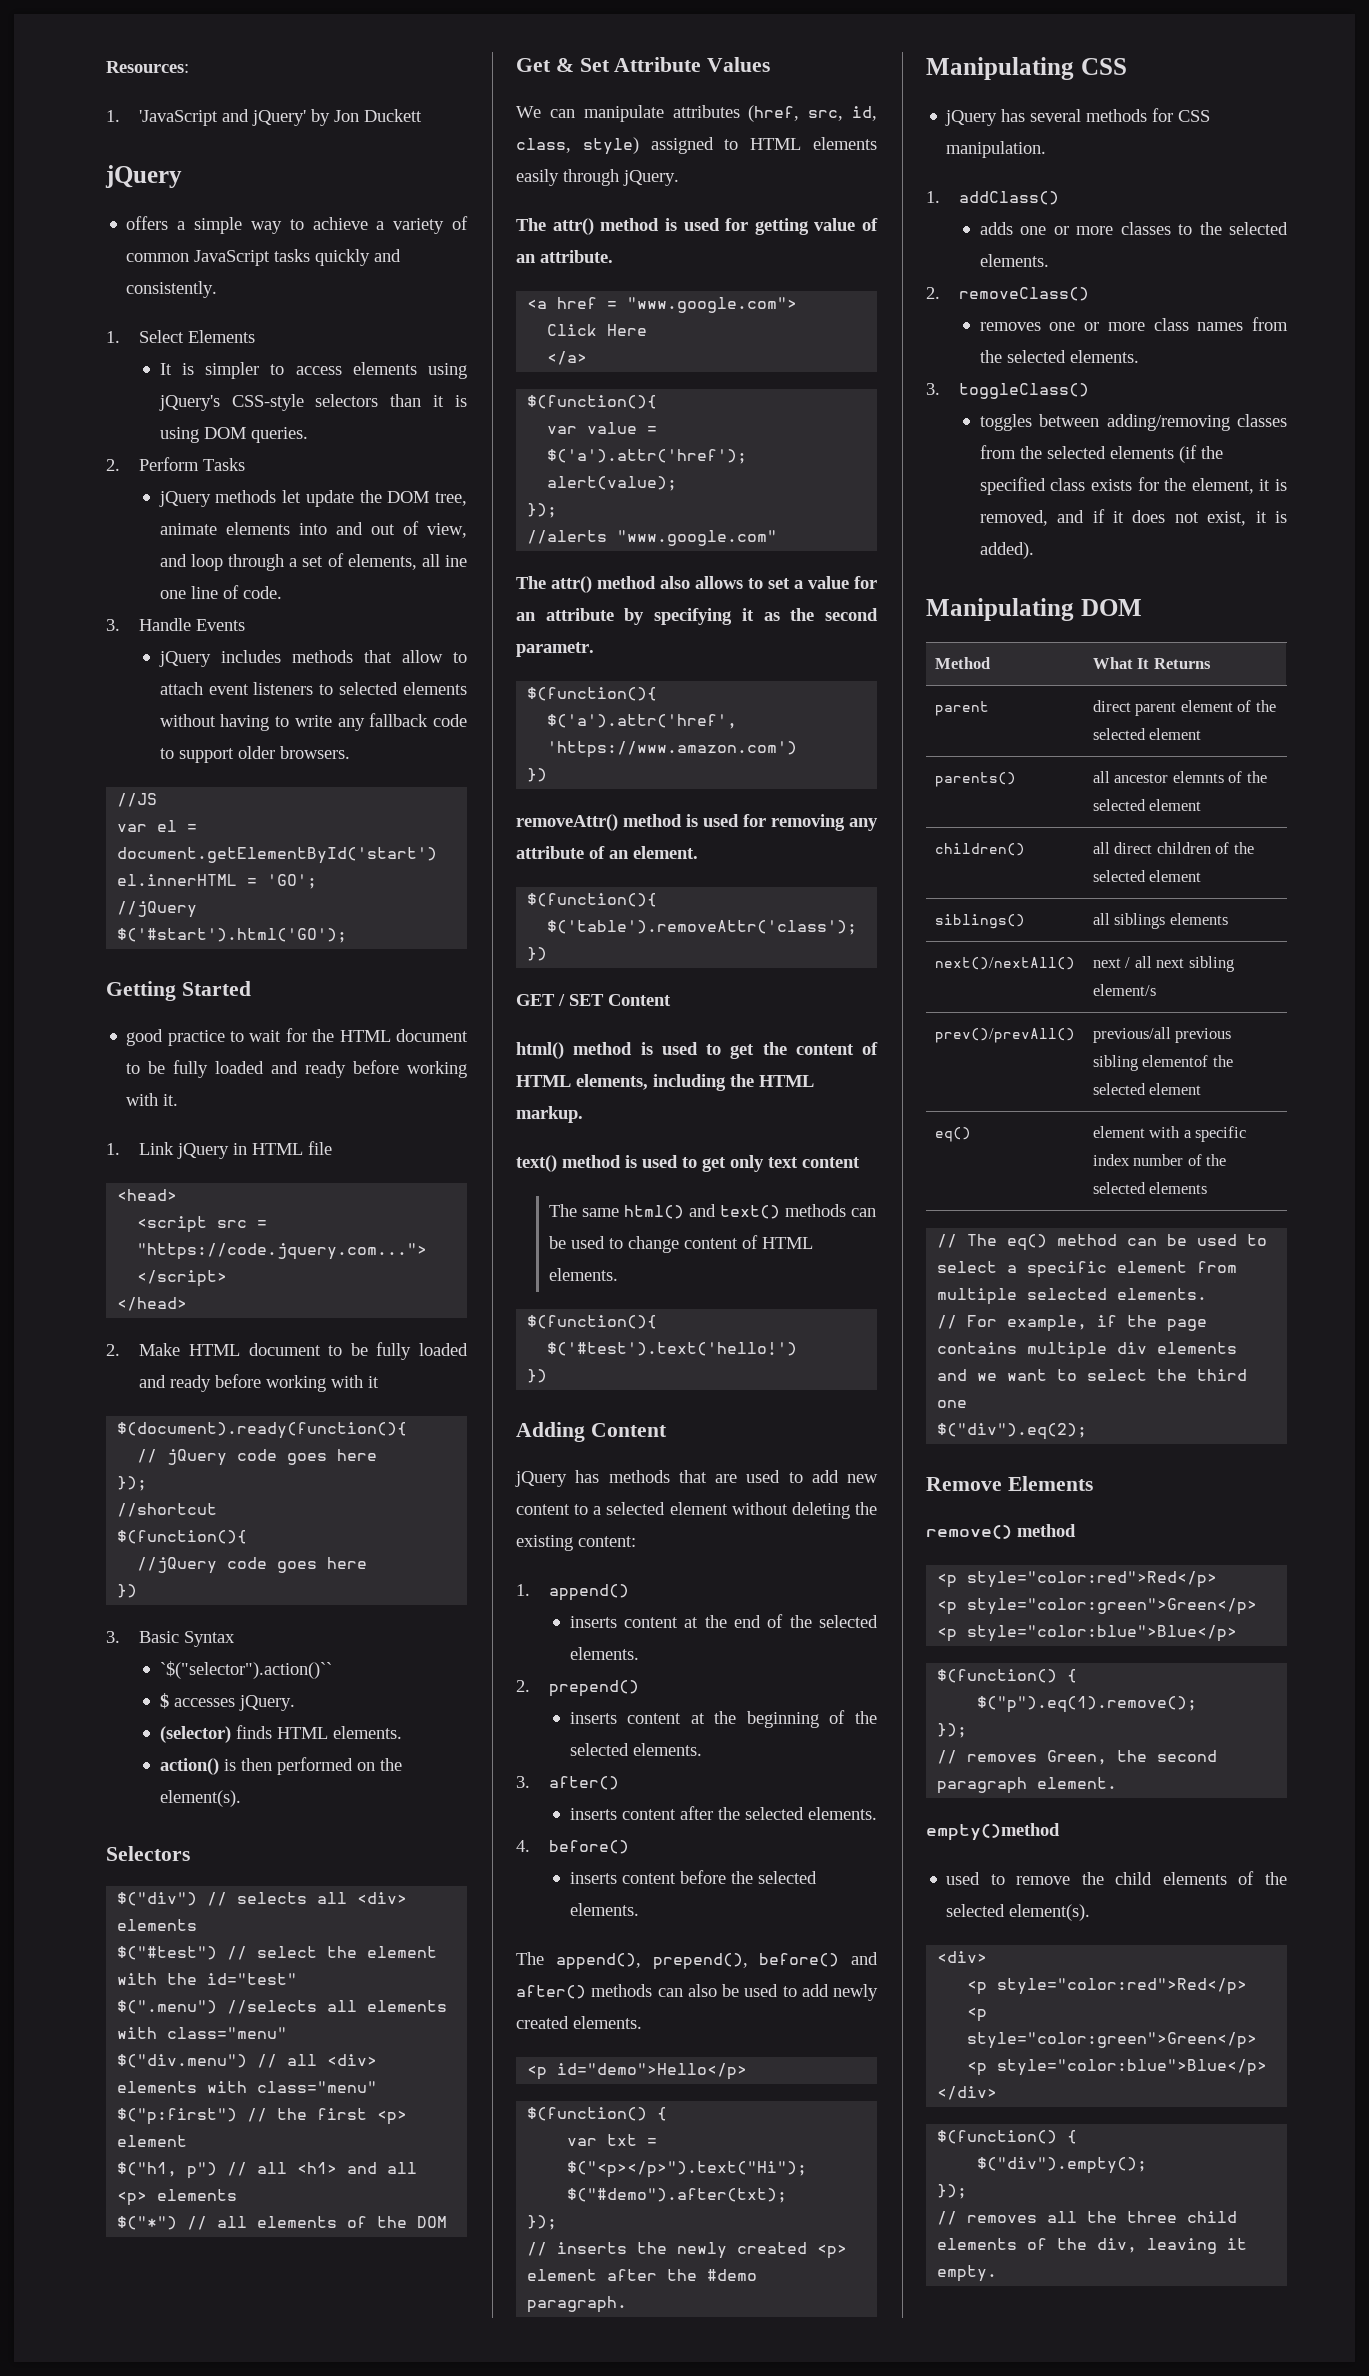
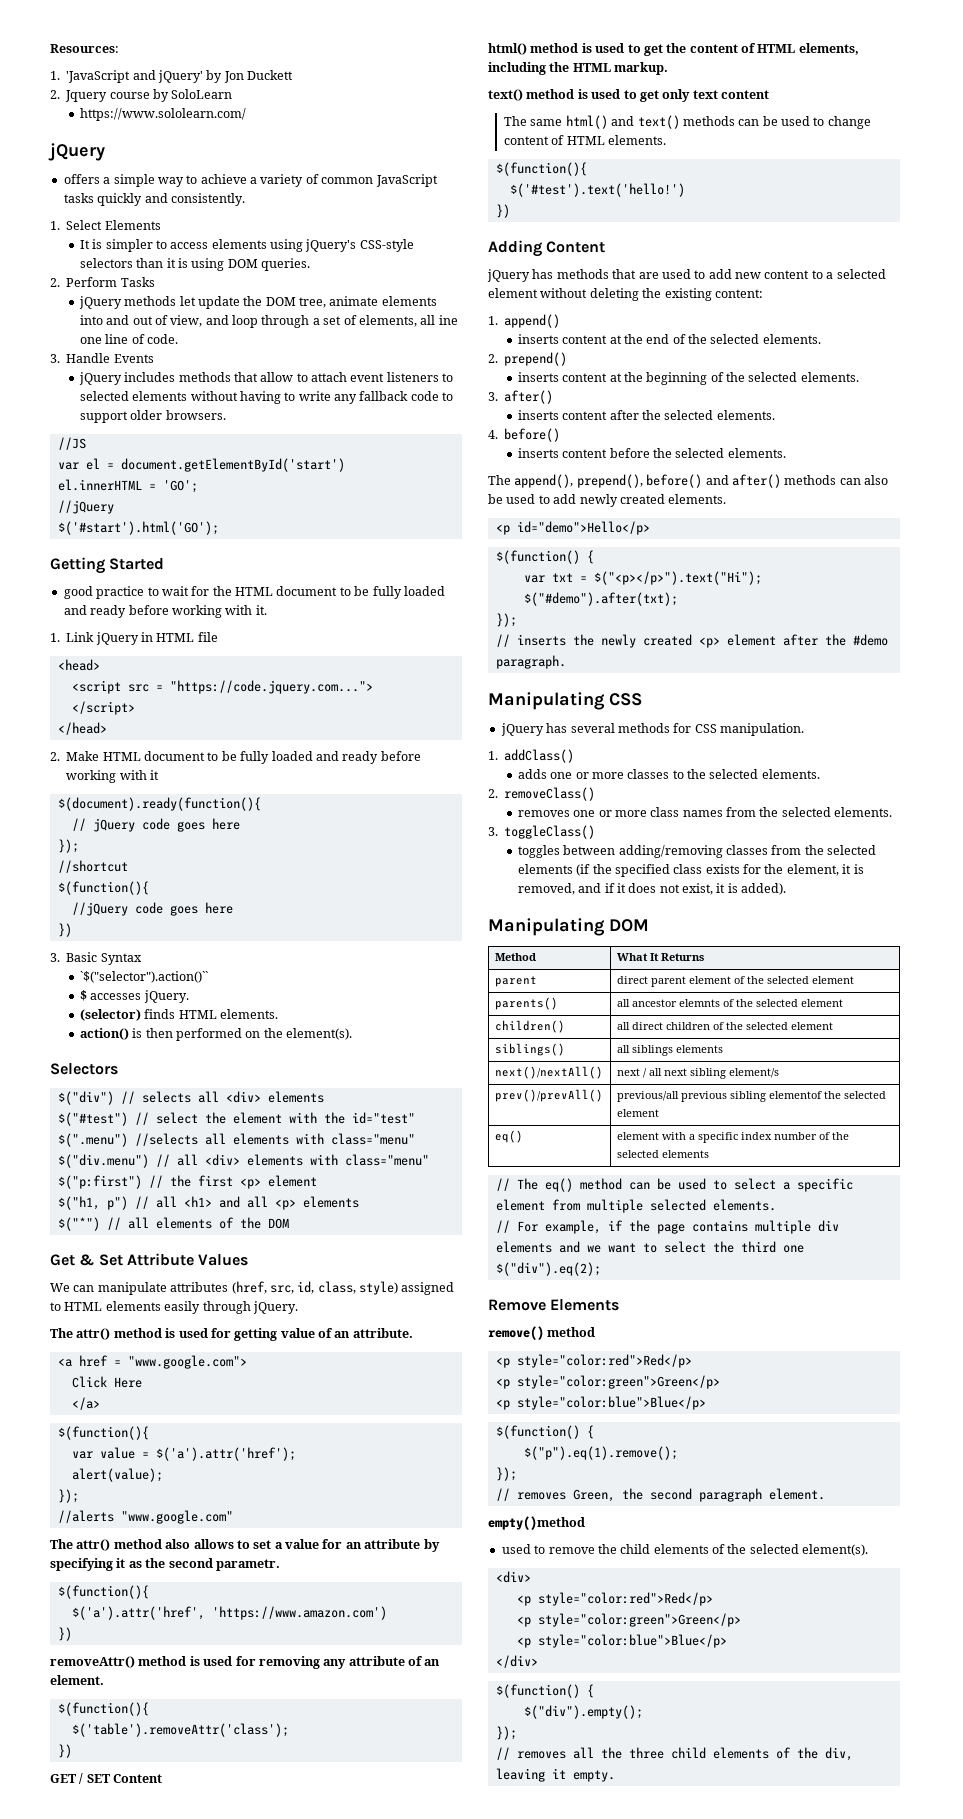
(423, 115) none -> [50,89,233,102] [79,108,246,121] // 2. Jquery course by SoloLearn // https://www.sololearn.com/

